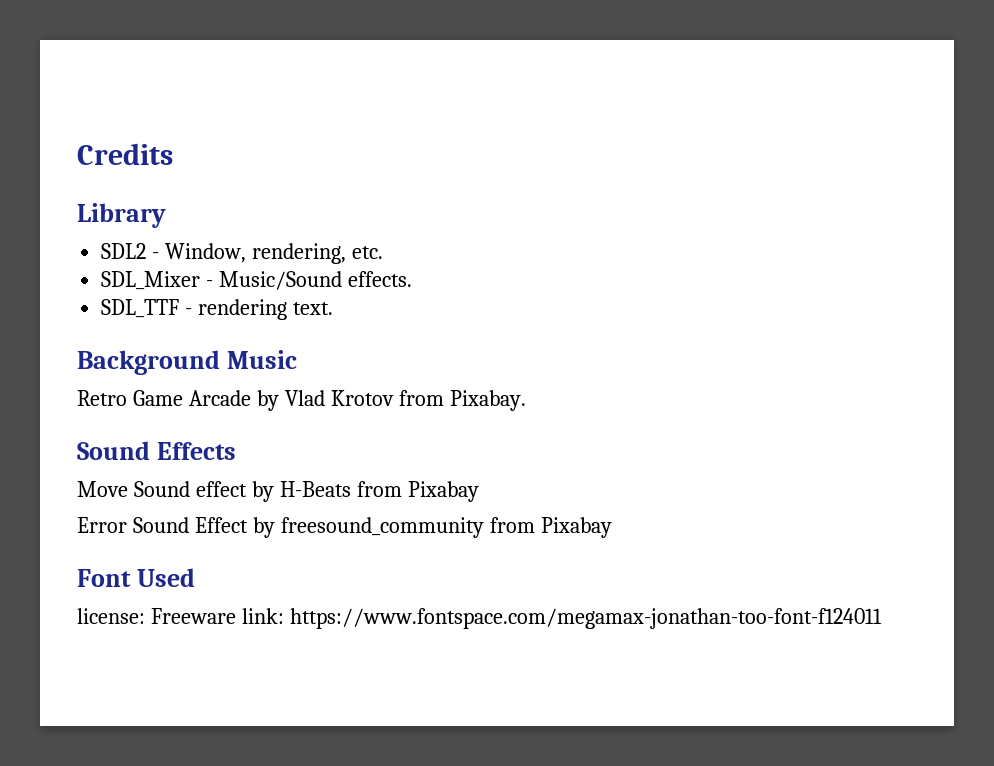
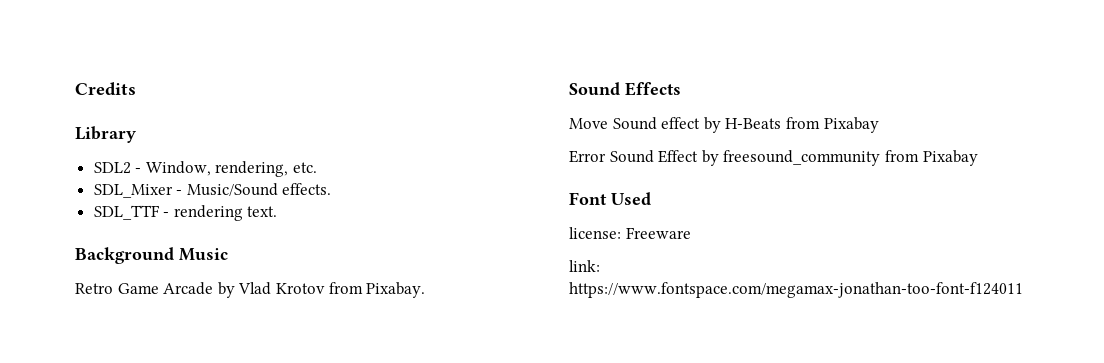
(236, 616) none -> (691, 233) //

